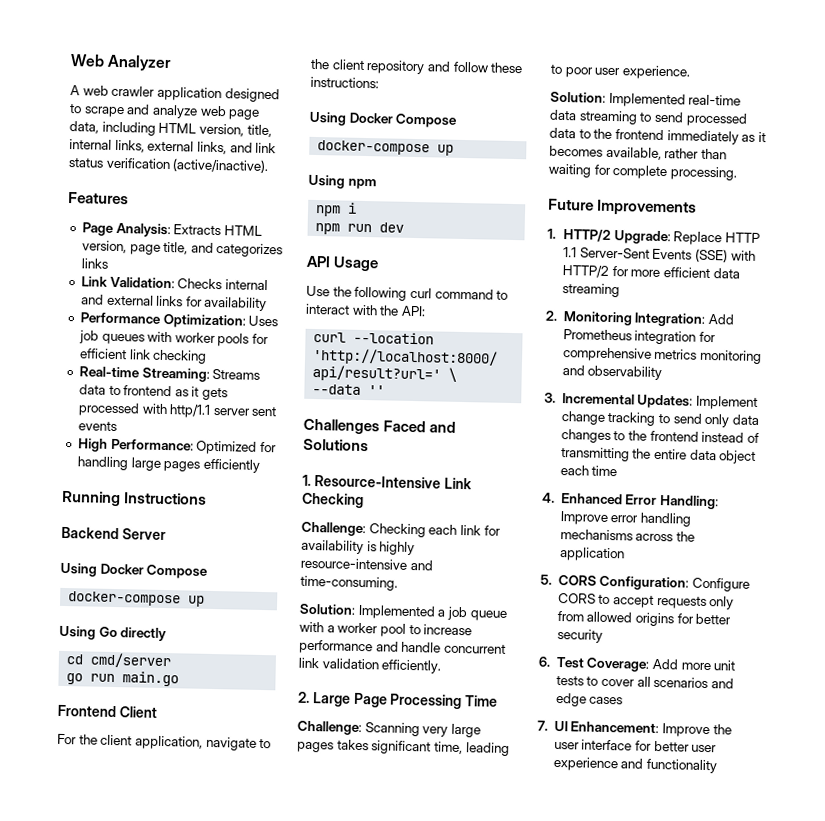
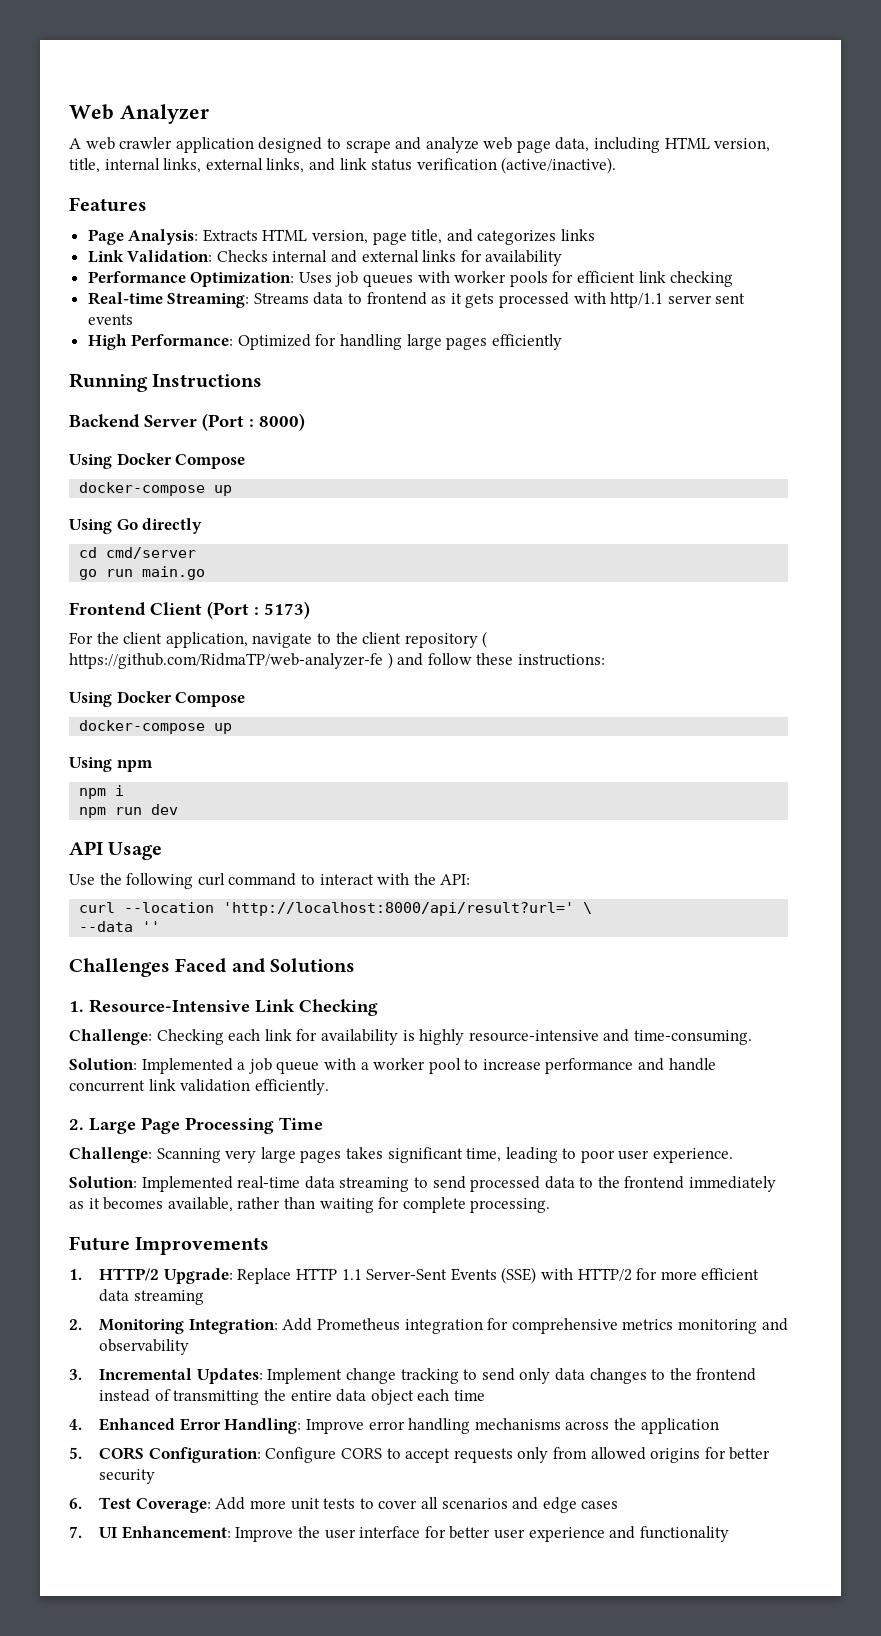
(166, 534) none -> [202,413,305,431] (Port : 8000)
(157, 712) none -> [207,601,310,619] (Port : 5173)
(426, 67) none -> [482,631,488,648] [69,652,393,669] ( https://github.com/RidmaTP/web-analyzer-fe )

